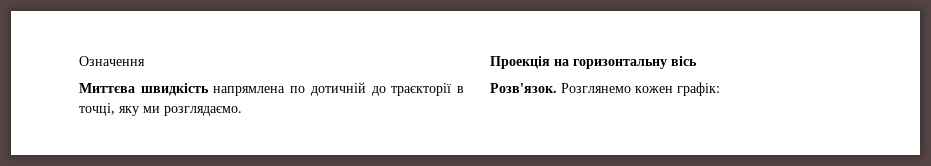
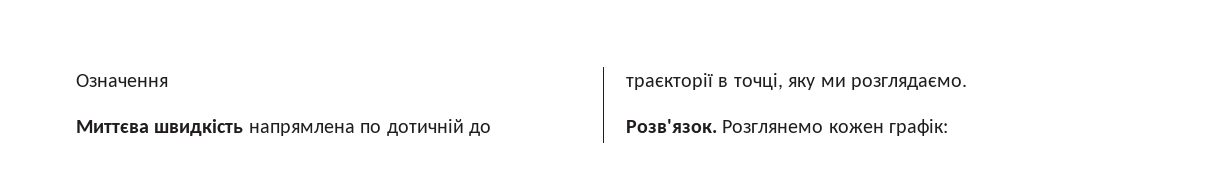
[490,56,697,69] // Проекцiя на горизонтальну вiсь -> (967, 83) none

